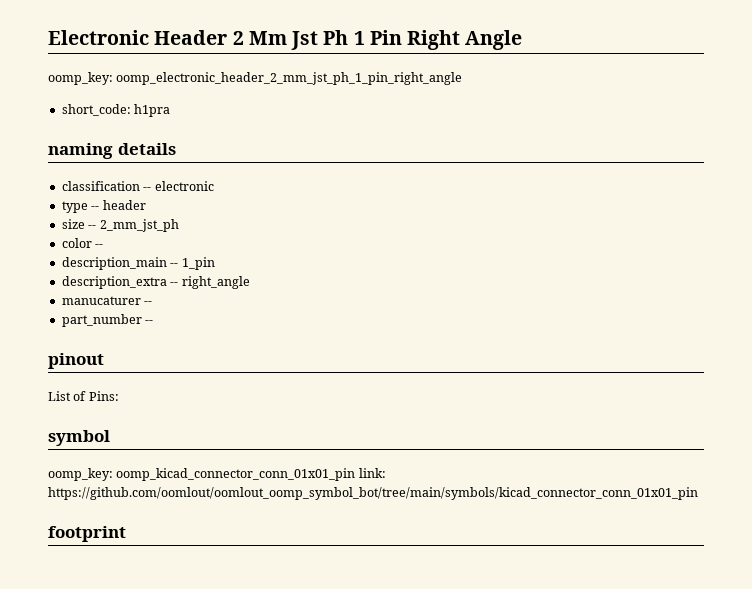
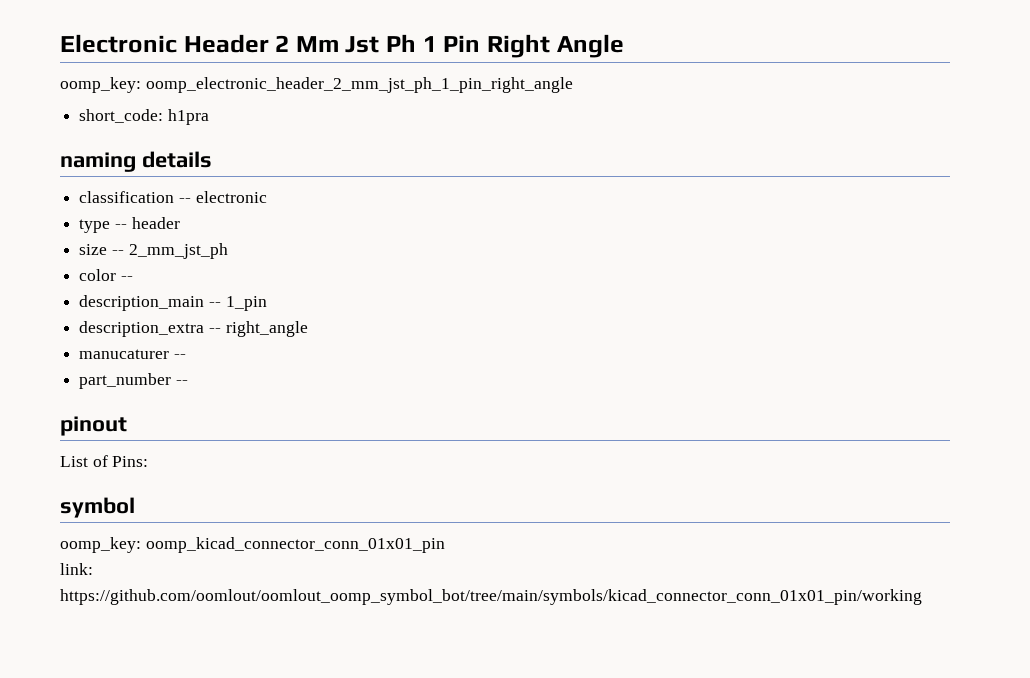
[358,468,386,478] [48,487,698,500] [48,526,126,542] link: https://github.com/oomlout/oomlout_oomp_symbol_bot/tree/main/symbols/kicad_connector_conn_01x01_pin // footprint -> [60,563,93,575] [60,589,922,605] // link: https://github.com/oomlout/oomlout_oomp_symbol_bot/tree/main/symbols/kicad_connector_conn_01x01_pin/working

